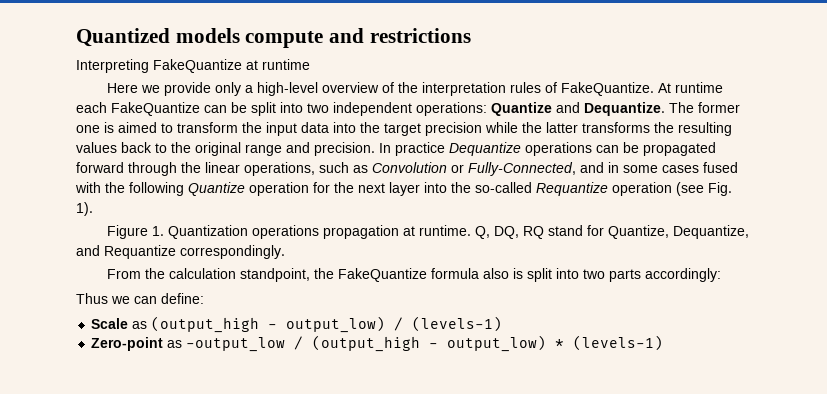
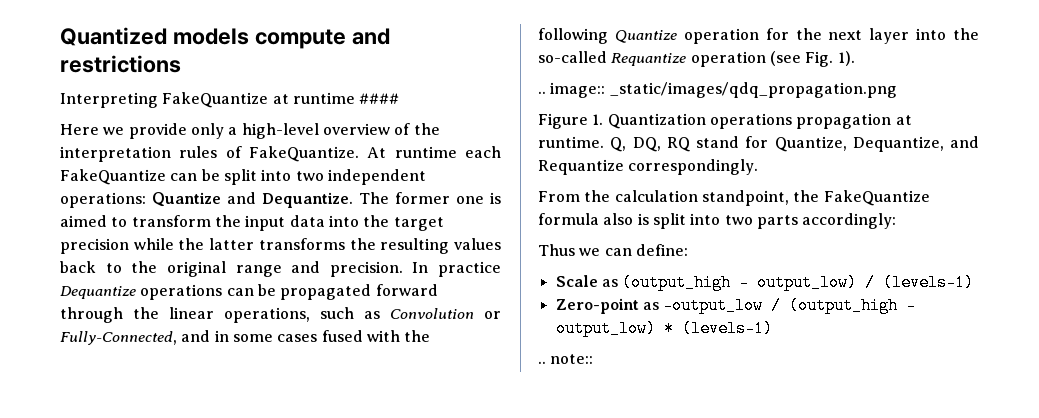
(310, 64) none -> [359,93,400,104] ####
(93, 209) none -> [538,82,897,98] // .. image:: _static/images/qdq_propagation.png
(664, 343) none -> [538,354,594,364] // .. note::

